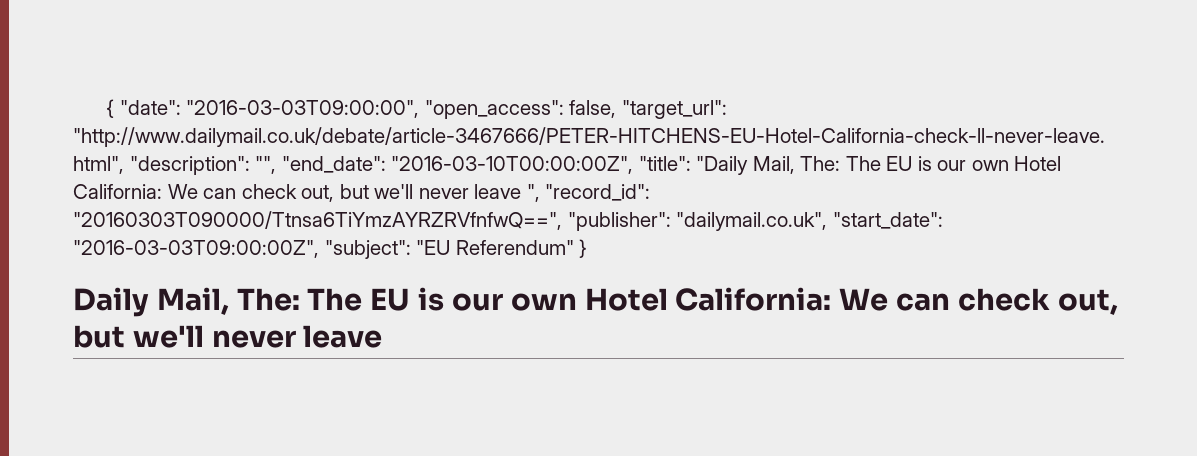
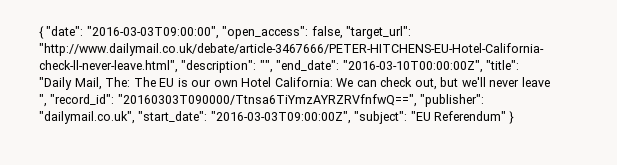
[73,287,1118,317] [73,325,383,348] // Daily Mail, The: The EU is our own Hotel California: We can check out, but we'll never leave -> (515, 117) none

